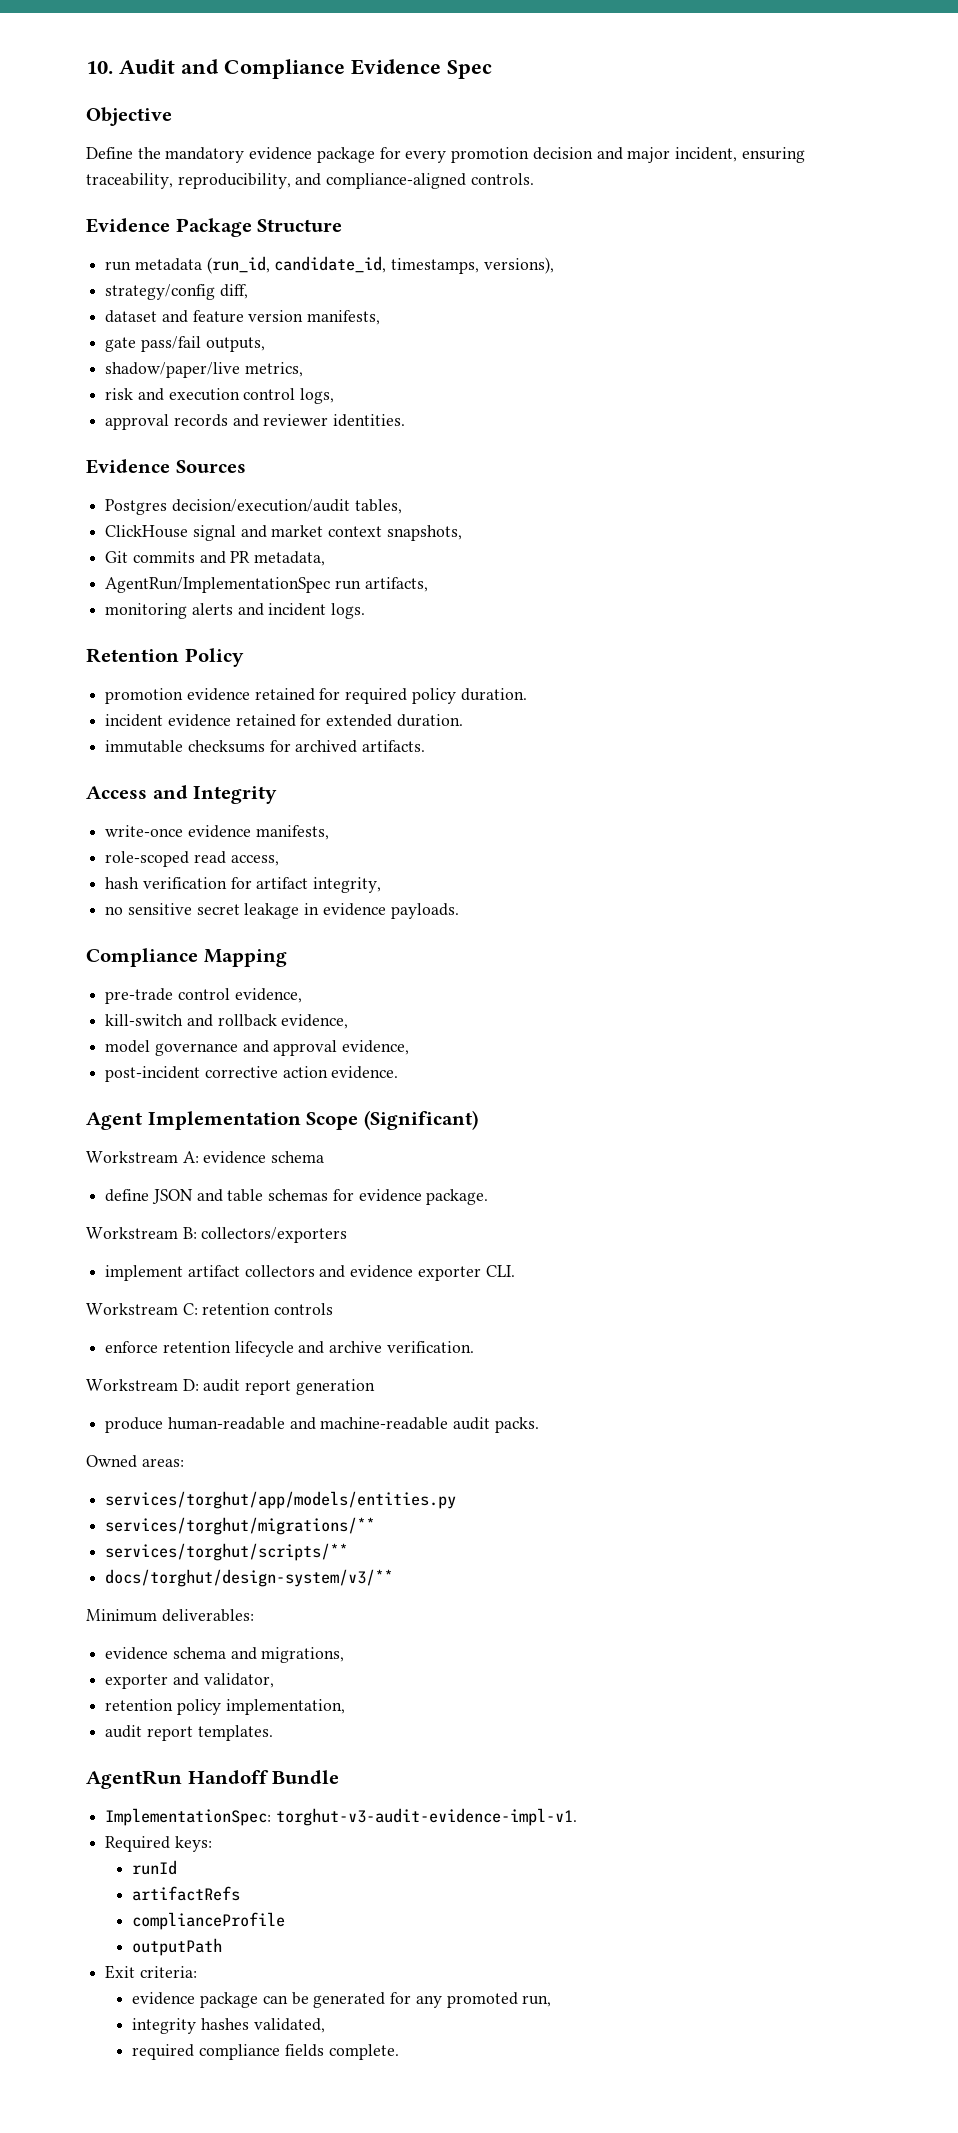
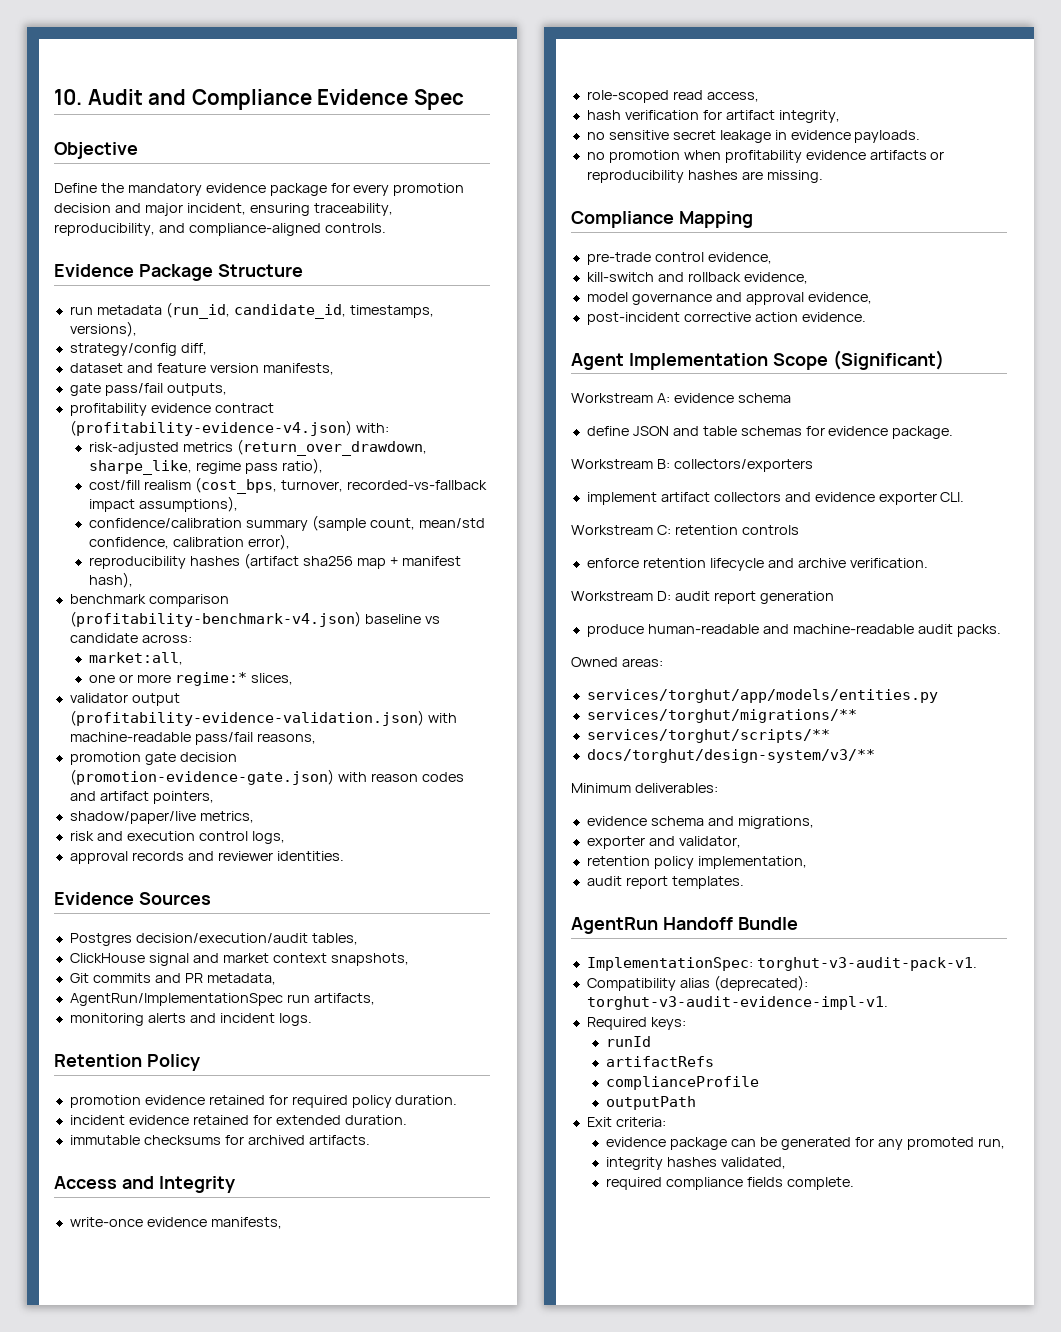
(265, 344) none -> [69,403,274,416] [69,420,389,436] [89,439,428,456] [89,458,323,475] [89,477,487,494] [89,496,239,512] [89,515,485,531] [89,534,291,550] [89,553,461,569] [89,572,134,588] [69,594,229,607] [69,611,440,627] [69,633,192,643] [89,652,184,665] [89,672,293,686] [69,693,180,706] [69,710,457,726] [69,732,316,745] [69,752,237,765] [69,769,464,785] [69,791,214,804] // profitability evidence contract (profitability-evidence-v4.json) with: // risk-adjusted metrics (return_over_drawdown, sharpe_like, regime pass ratio), // cost/fill realism (cost_bps, turnover, recorded-vs-fallback impact assumptions), // confidence/calibration summary (sample count, mean/std confidence, calibration error), // reproducibility hashes (artifact sha256 map + manifest hash), // benchmark comparison (profitability-benchmark-v4.json) baseline vs candidate across: // market:all, // one or more regime:* slices, // validator output (profitability-evidence-validation.json) with machine-readable pass/fail reasons, // promotion gate decision (promotion-evidence-gate.json) with reason codes and artifact pointers,
(459, 911) none -> [586,150,945,163] [586,170,823,183] // no promotion when profitability evidence artifacts or reproducibility hashes are missing.
(272, 1817) none -> [756,957,977,971] [586,975,808,991] torghut-v3-audit-pack-v1. // Compatibility alias (deprecated):

